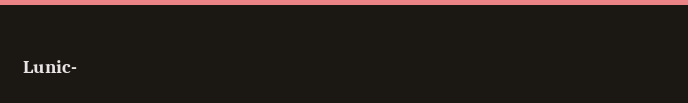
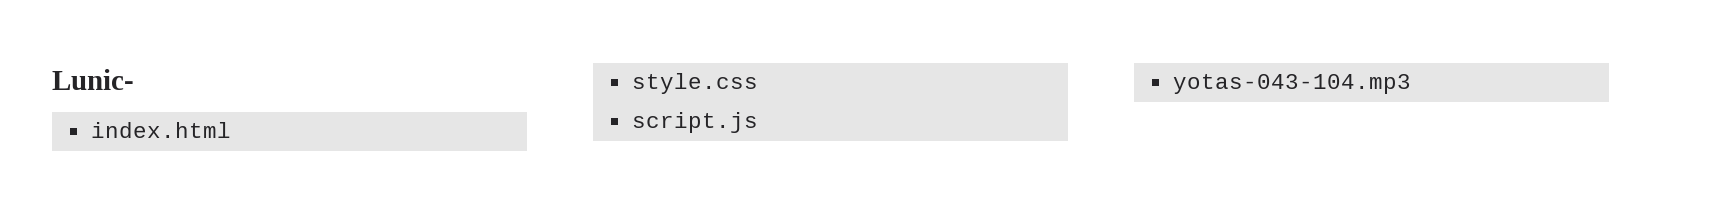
(77, 66) none -> [91,122,232,138] [632,73,759,94] [632,112,759,133] [1173,74,1412,94] // index.html // style.css // script.js // yotas-043-104.mp3

